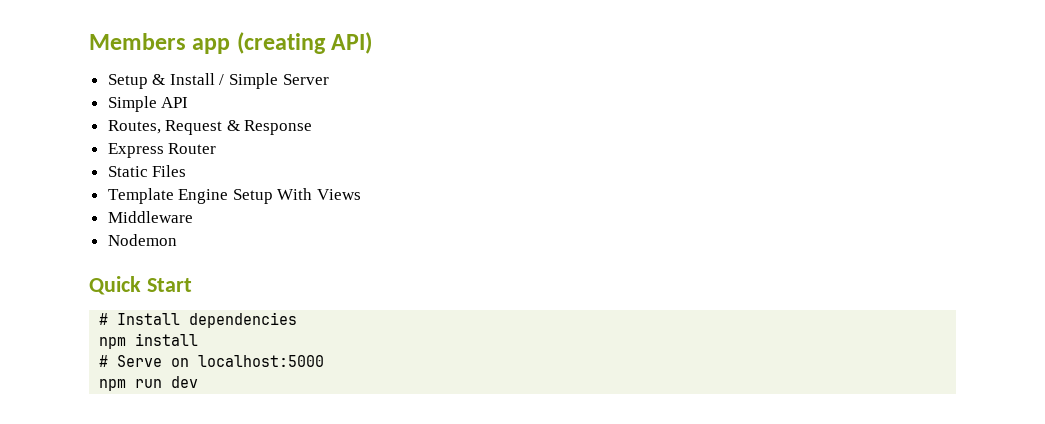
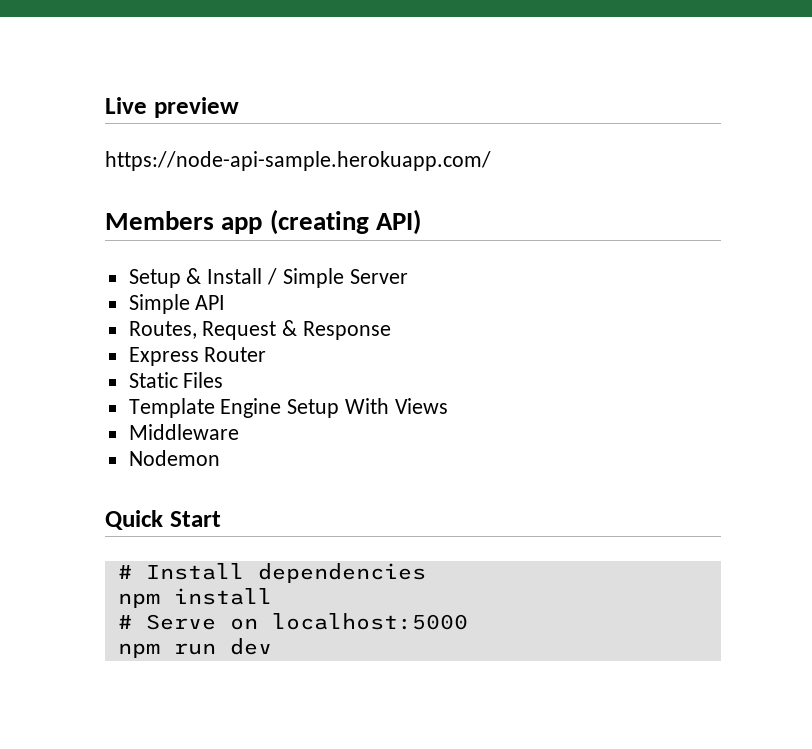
(89, 41) none -> [105,97,239,118] [105,151,491,171] Live preview // https://node-api-sample.herokuapp.com/ //

